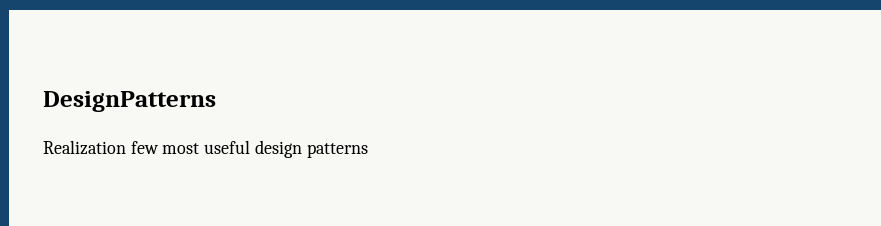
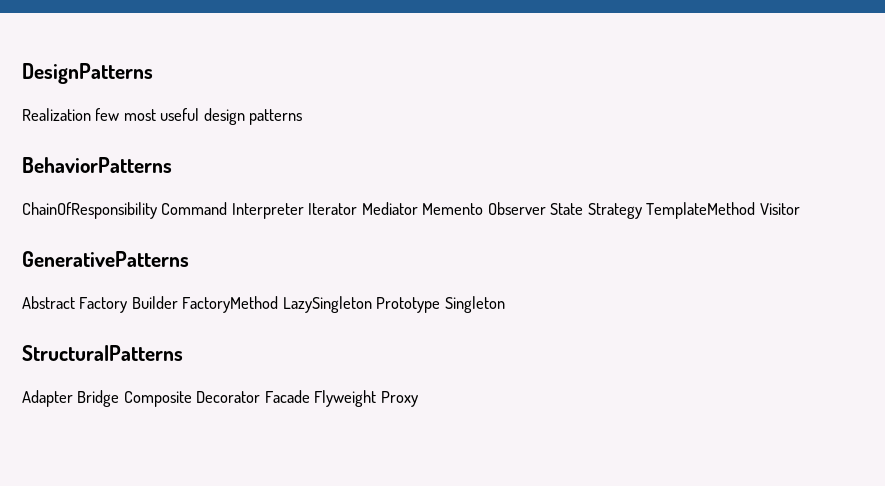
(368, 150) none -> [22,157,172,173] [22,202,800,219] [22,251,189,267] [22,296,505,313] [22,345,183,361] [22,390,418,407] // BehaviorPatterns // ChainOfResponsibility Command Interpreter Iterator Mediator Memento Observer State Strategy TemplateMethod Visitor // GenerativePatterns // Abstract Factory Builder FactoryMethod LazySingleton Prototype Singleton // StructuralPatterns // Adapter Bridge Composite Decorator Facade Flyweight Proxy

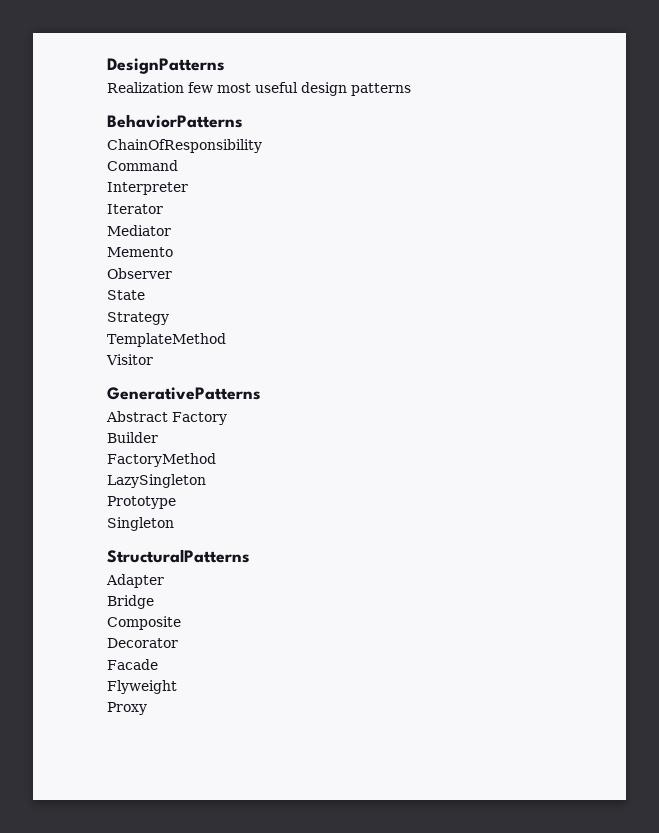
(157, 210) none -> (262, 146) //
(228, 208) none -> (178, 165) //
(304, 211) none -> (188, 188) //
(358, 209) none -> (163, 209) //
(418, 208) none -> (171, 230) //
(484, 209) none -> (173, 252) //
(546, 208) none -> (172, 273) //
(584, 209) none -> (145, 295) //
(642, 211) none -> (169, 318) //
(756, 210) none -> (226, 340) //
(128, 305) none -> (227, 418) //
(178, 302) none -> (158, 437) //
(279, 304) none -> (216, 460) //
(372, 304) none -> (206, 481) //
(441, 305) none -> (176, 502) //
(73, 398) none -> (164, 581) //
(120, 398) none -> (154, 602) //
(192, 399) none -> (181, 623) //
(261, 397) none -> (178, 643) //
(310, 396) none -> (158, 664) //
(377, 398) none -> (177, 687) //

